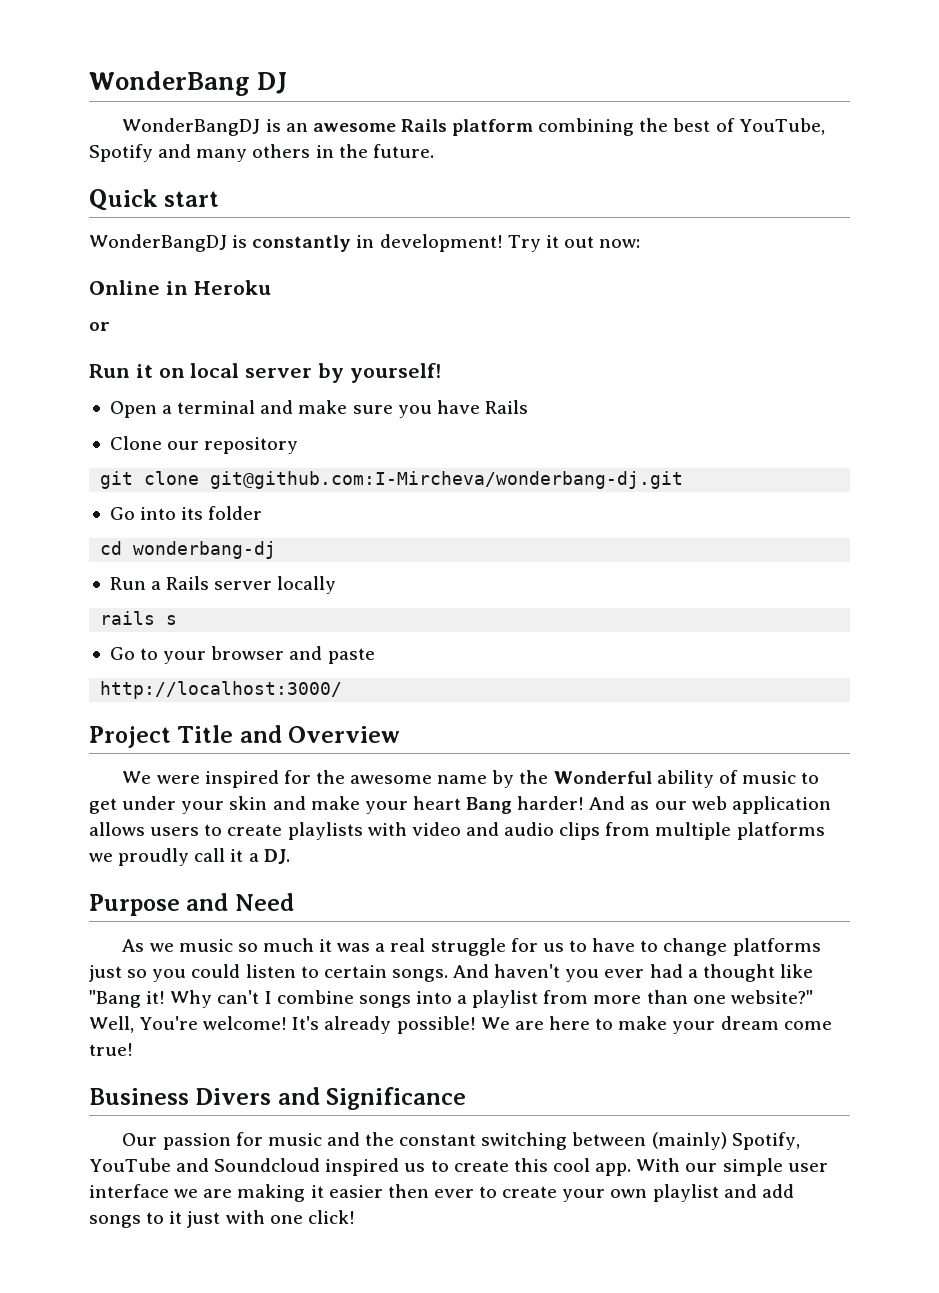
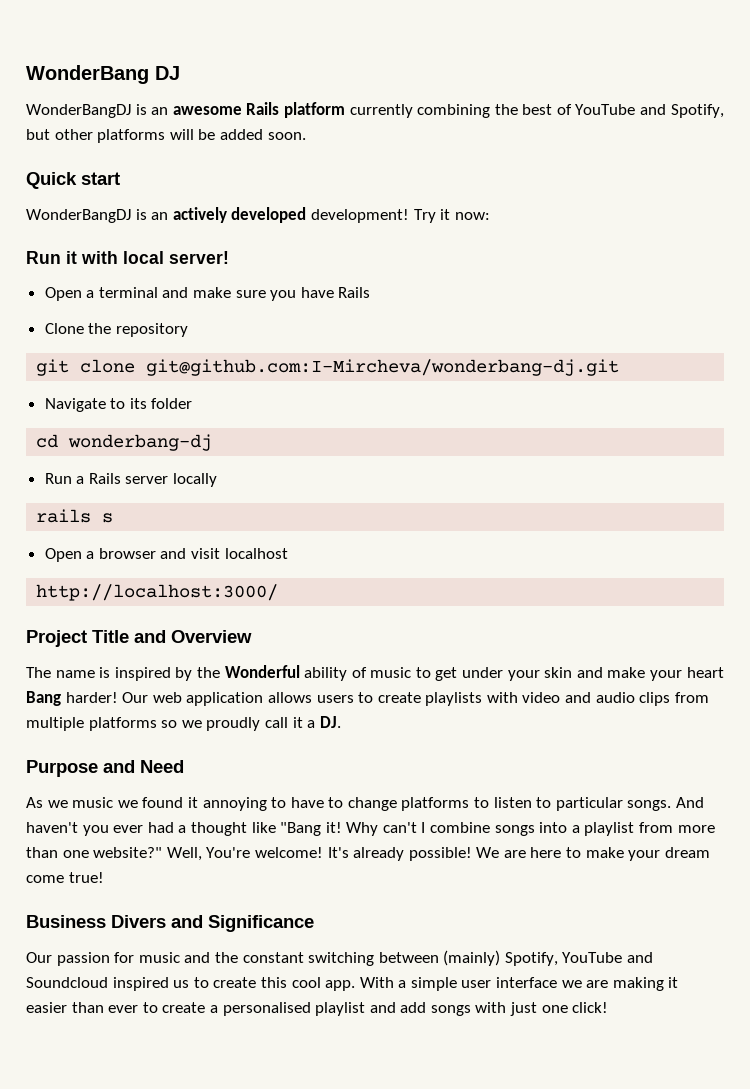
(534, 127) none -> [349,104,413,118] currently
[738,118,825,135] [89,144,434,162] YouTube, Spotify and many others in the future. -> [575,104,724,118] [26,129,306,143] YouTube and Spotify, but other platforms will be added soon.
[252,235,375,252] constantly in -> [151,207,307,223] an actively developed
[563,236,594,248] out -> (451, 214) none
[89,280,271,295] [89,322,110,331] [89,363,441,383] Online in Heroku // or // Run it on local server by yourself! -> [26,251,229,264] Run it with local server!
[167,441,200,450] our -> [88,323,112,334] the
[109,507,177,520] Go into -> [44,398,126,412] Navigate to
[109,646,375,664] Go to your browser and paste -> [44,548,288,562] Open a browser and visit localhost
[122,770,488,788] We were inspired for the awesome name -> [26,667,171,681] The name is inspired
[589,796,687,810] And as our -> [122,692,149,703] Our
(825, 831) none -> [161,720,178,728] so
[237,938,564,956] so much it was a real struggle for us -> [117,797,267,811] we found it annoying
[89,964,241,982] just so you could -> [474,797,490,808] to
[323,965,387,978] certain -> [555,797,623,811] particular
[685,1163,718,1172] our -> [398,980,407,988] a
[387,1184,429,1198] then -> [71,1002,104,1013] than
[562,1189,648,1202] your own -> [209,1002,311,1016] a personalised
[146,1210,265,1228] to it just with -> [475,1002,538,1016] with just

